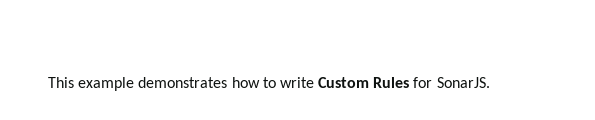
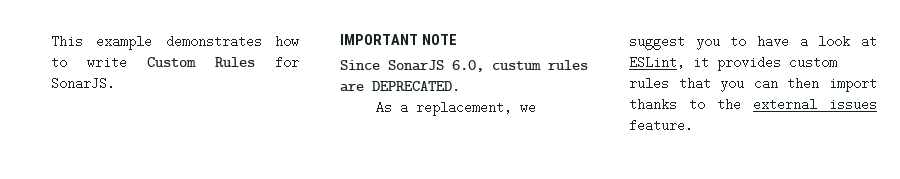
(490, 82) none -> [340,34,457,45] [340,60,588,72] [340,81,460,92] [376,101,537,116] [629,35,877,50] [629,56,837,71] [629,77,877,92] [629,98,877,111] [629,119,693,132] // IMPORTANT NOTE // Since SonarJS 6.0, custum rules are DEPRECATED. // As a replacement, we suggest you to have a look at ESLint, it provides custom rules that you can then import thanks to the external issues feature.

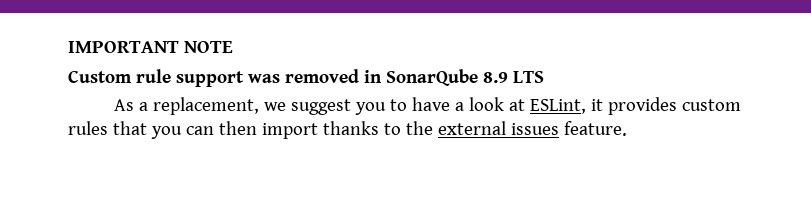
[51,35,299,50] [51,56,299,69] [51,77,115,90] [340,34,457,45] [340,60,588,72] [340,81,460,92] This example demonstrates how to write Custom Rules for SonarJS. // IMPORTANT NOTE // Since SonarJS 6.0, custum rules are DEPRECATED. -> [68,41,234,53] [68,69,544,87] IMPORTANT NOTE // Custom rule support was removed in SonarQube 8.9 LTS

